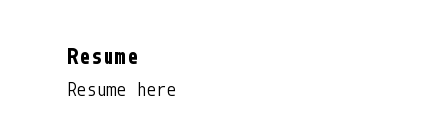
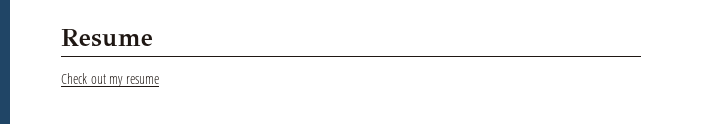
[66,82,176,96] Resume here -> [61,73,159,87] Check out my resume

